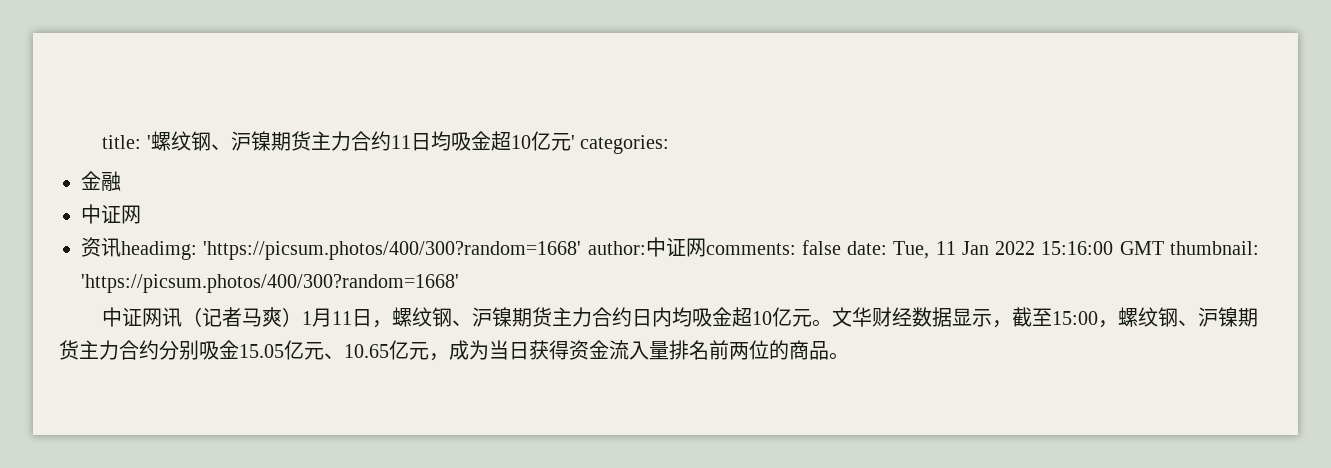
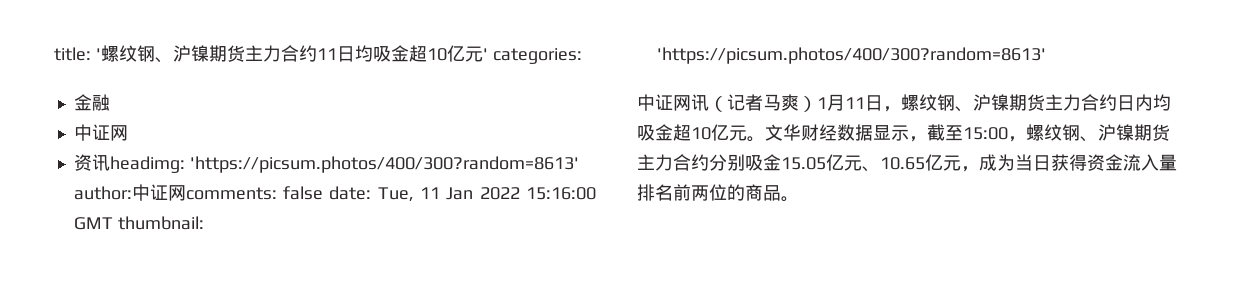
[203,241,582,260] 'https://picsum.photos/400/300?random=1668' -> [189,156,579,173] 'https://picsum.photos/400/300?random=8613'
[81,274,459,293] 'https://picsum.photos/400/300?random=1668' -> [656,47,1046,64] 'https://picsum.photos/400/300?random=8613'

